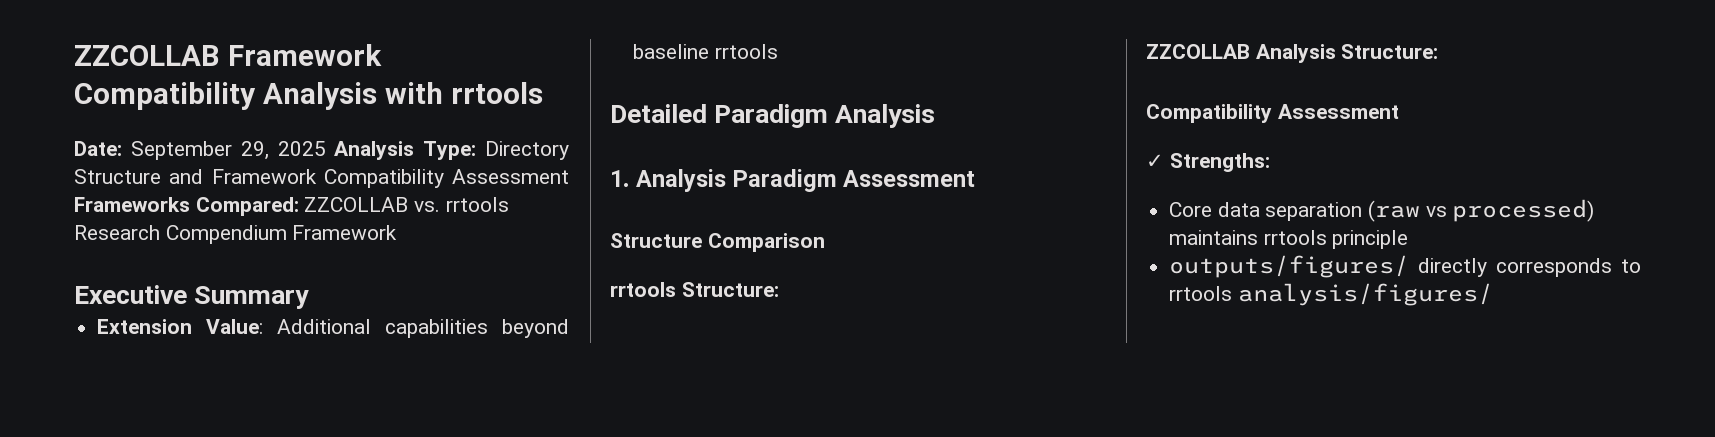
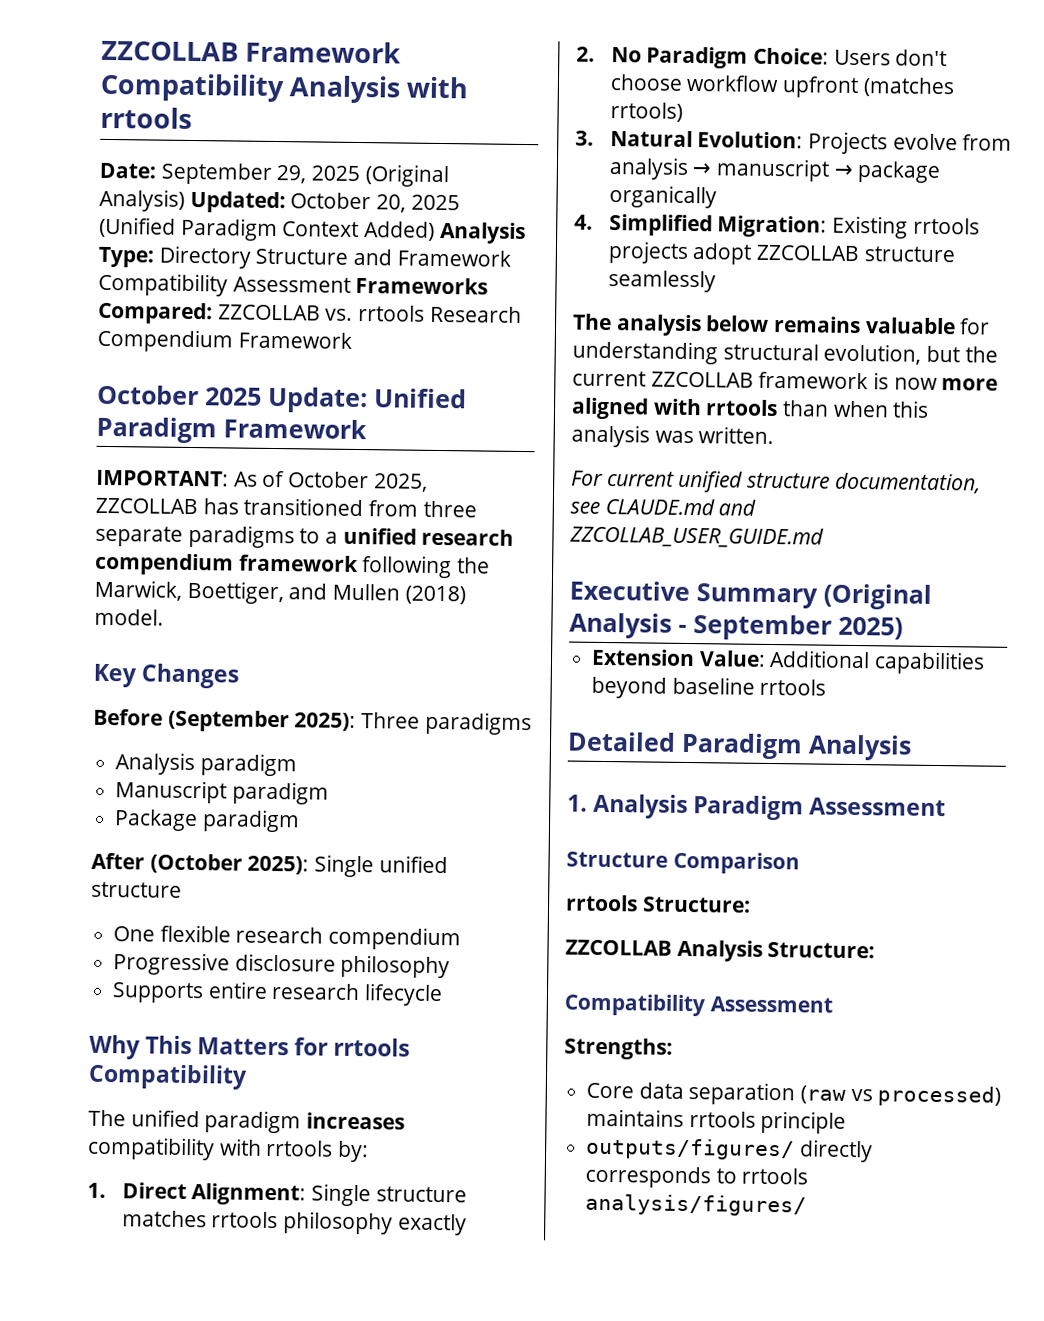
(326, 148) none -> [364,164,449,188] [99,188,460,214] [99,216,436,242] (Original Analysis) Updated: October 20, 2025 (Unified Paradigm Context Added)
[74,285,310,309] Executive Summary -> [97,384,467,414] [96,416,367,444] [96,469,428,492] [95,497,477,518] [95,524,515,549] [95,552,491,579] [94,579,466,605] [94,608,164,626] [93,663,240,689] [93,708,532,736] [115,752,297,777] [115,780,329,805] [114,809,300,833] [91,852,448,878] [91,881,182,898] [113,924,462,951] [113,952,451,979] [112,981,444,1007] [89,1034,411,1060] [88,1063,248,1090] [88,1109,406,1134] [87,1136,370,1163] [87,1182,467,1207] [121,1210,467,1236] [576,46,948,69] [609,74,955,99] [609,102,683,122] [575,130,1013,155] [608,157,942,184] [608,185,717,209] [574,214,980,239] [607,241,956,265] [607,270,716,293] [572,313,991,337] [572,340,998,365] [572,370,999,391] [571,397,930,420] [571,424,775,448] [571,470,981,494] [570,497,757,516] [569,525,824,549] [569,580,932,610] [569,612,903,641] October 2025 Update: Unified Paradigm Framework // IMPORTANT: As of October 2025, ZZCOLLAB has transitioned from three separate paradigms to a unified research compendium framework following the Marwick, Boettiger, and Mullen (2018) model. // Key Changes // Before (September 2025): Three paradigms // Analysis paradigm // Manuscript paradigm // Package paradigm // After (October 2025): Single unified structure // One flexible research compendium // Progressive disclosure philosophy // Supports entire research lifecycle // Why This Matters for rrtools Compatibility // The unified paradigm increases compatibility with rrtools by: // 1. Direct Alignment: Single structure matches rrtools philosophy exactly // 2. No Paradigm Choice: Users don't choose workflow upfront (matches rrtools) // 3. Natural Evolution: Projects evolve from analysis → manuscript → package organically // 4. Simplified Migration: Existing rrtools projects adopt ZZCOLLAB structure seamlessly // The analysis below remains valuable for understanding structural evolution, but the current ZZCOLLAB framework is now more aligned with rrtools than when this analysis was written. // For current unified structure documentation, see CLAUDE.md and ZZCOLLAB_USER_GUIDE.md // Executive Summary (Original Analysis - September 2025)
[1146,154,1164,168] ✓ -> (833, 1004) none

